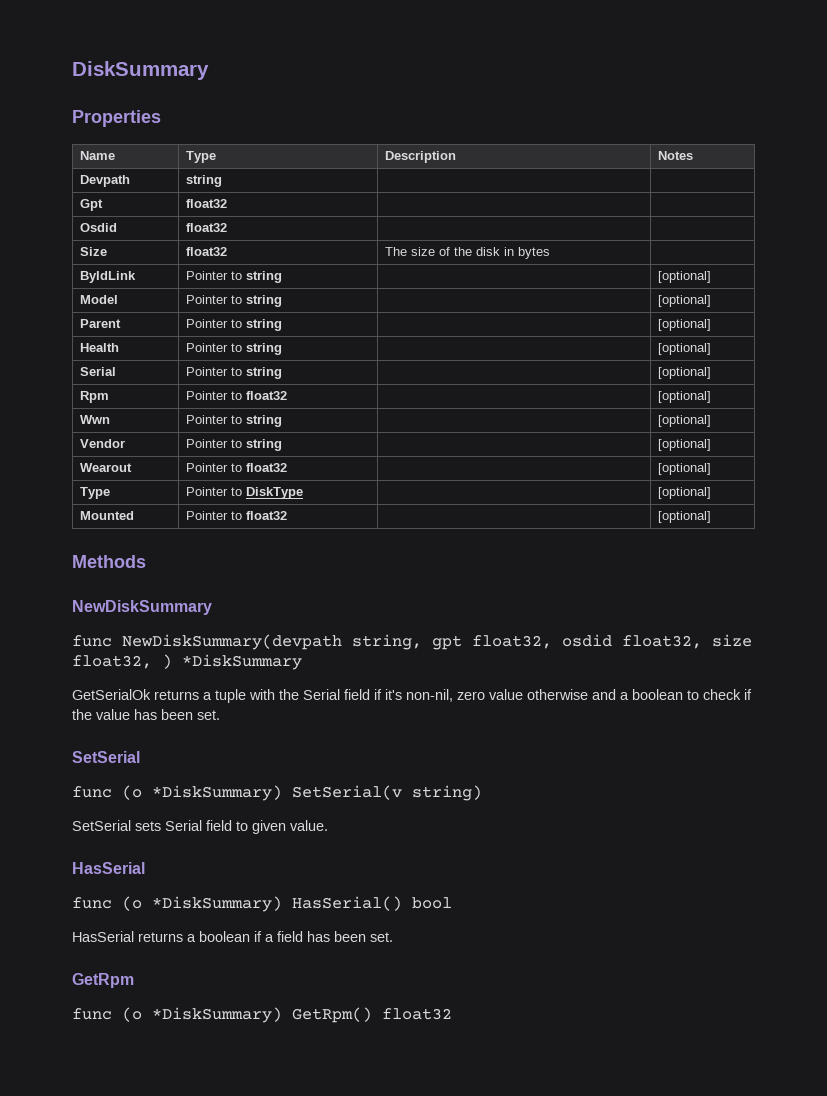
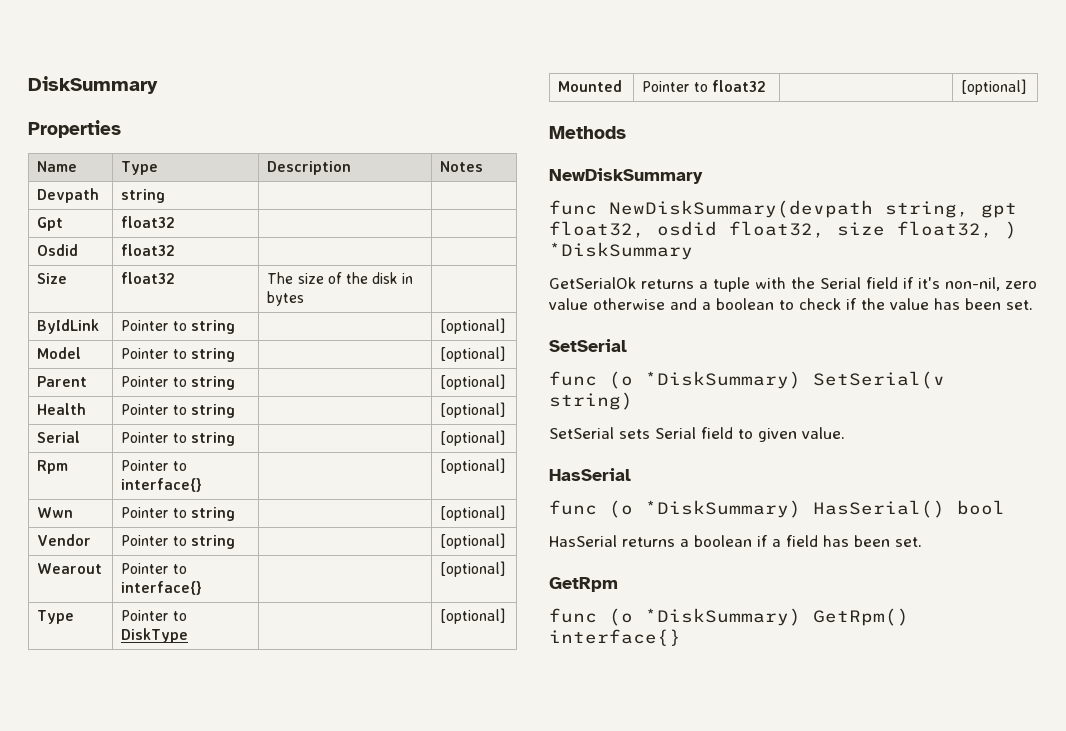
[246,391,288,400] float32 -> [121,478,203,492] interface{}
[246,463,288,472] float32 -> [121,581,203,595] interface{}
[382,1008,452,1020] float32 -> [549,629,681,646] interface{}

